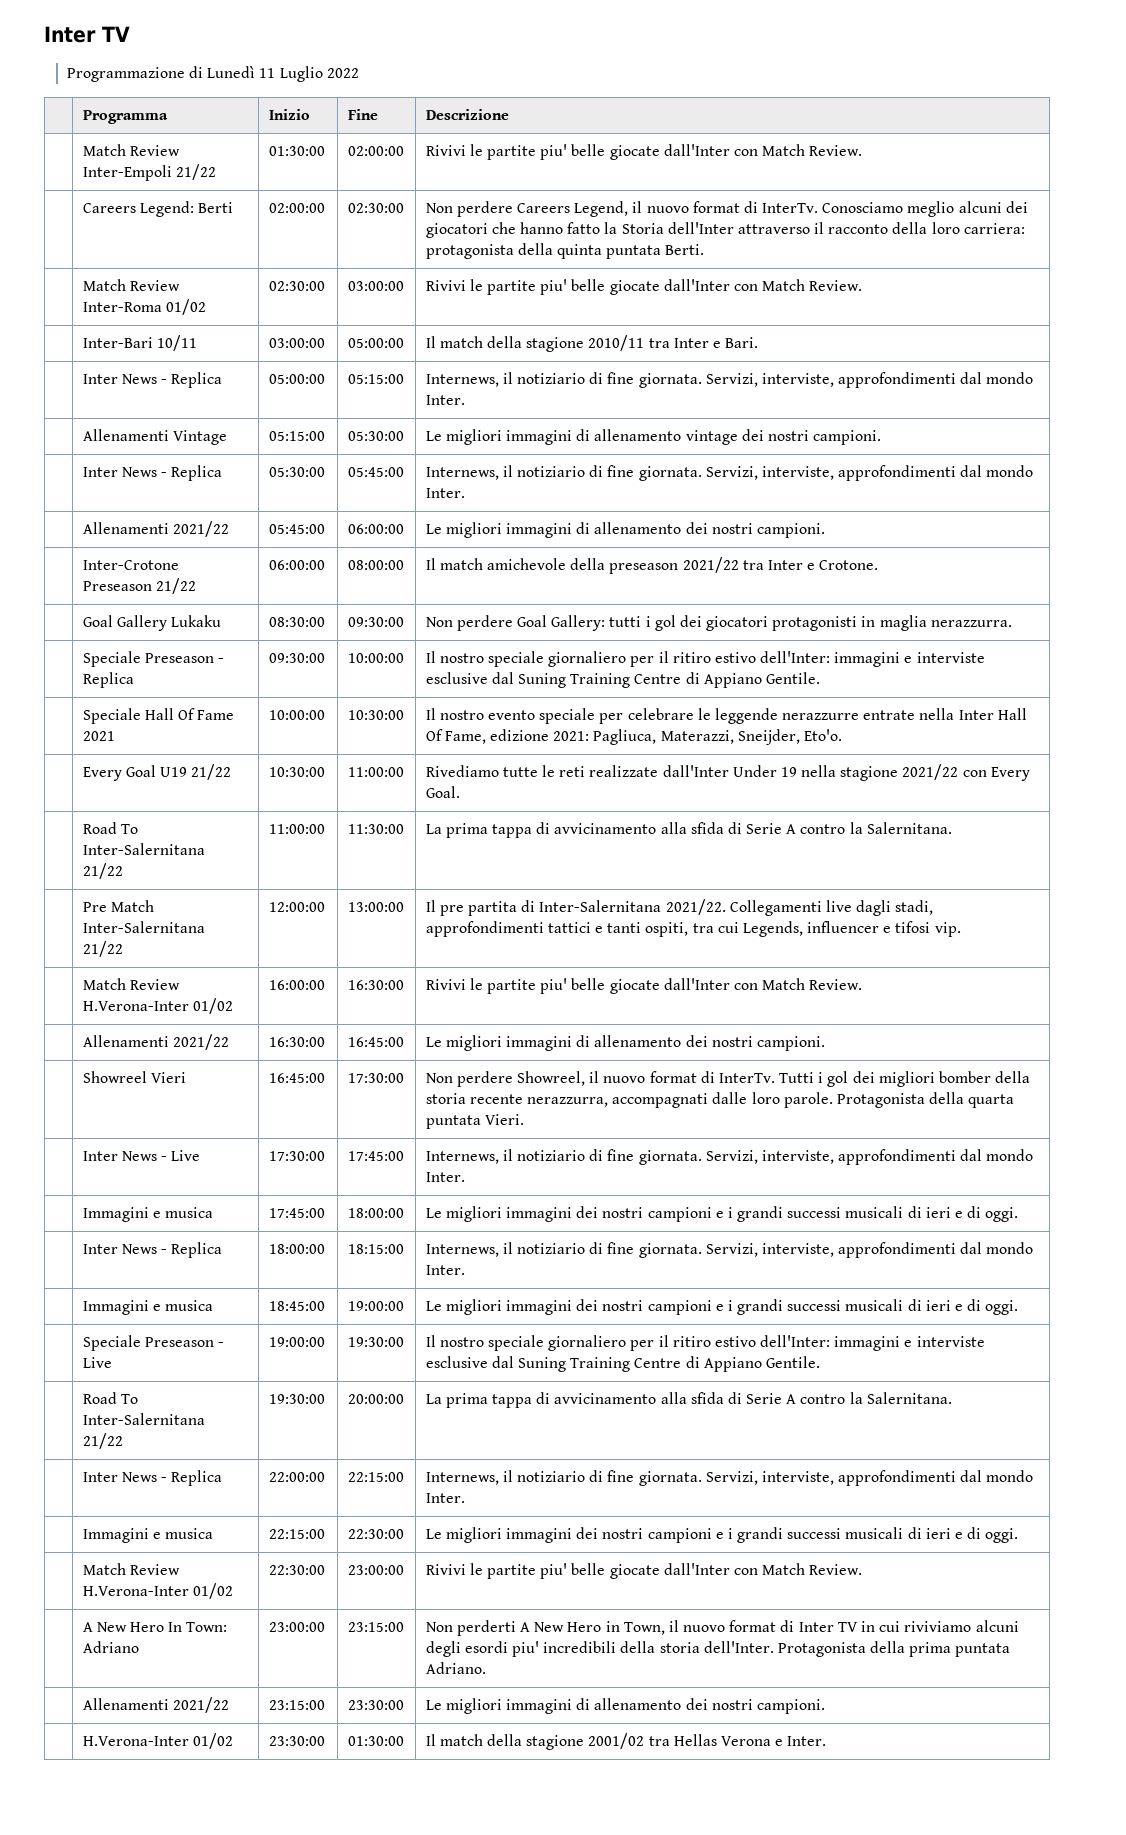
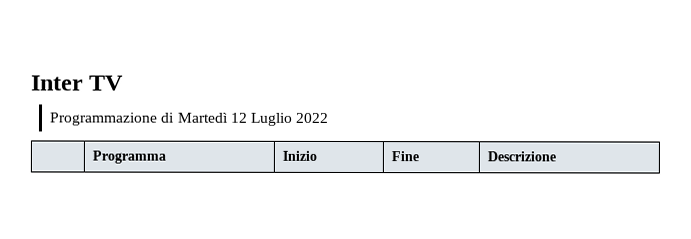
[207,66,276,78] Lunedì 11 -> [176,112,248,123] Martedì 12
[82,144,180,156] [82,164,216,181] [268,146,325,156] [347,146,404,156] [425,144,863,160] [82,201,233,217] [268,203,325,213] [347,203,404,213] [425,201,1028,217] [425,222,1025,238] [425,243,705,259] [82,279,180,291] [82,299,206,315] [268,281,325,291] [347,281,404,291] [425,279,863,295] [82,335,197,351] [268,338,325,348] [347,338,404,348] [425,335,759,352] [82,372,223,388] [268,374,325,384] [347,374,404,384] [425,372,1034,388] [425,395,465,405] [82,429,227,445] [268,431,325,441] [347,431,404,441] [425,429,882,445] [82,465,223,481] [268,467,325,477] [347,467,404,477] [425,465,1034,481] [425,488,465,498] [82,521,229,537] [268,524,325,534] [347,524,404,534] [425,522,825,538] [82,560,179,570] [82,578,196,594] [268,560,325,570] [347,560,404,570] [425,557,879,574] [82,615,221,631] [268,617,325,627] [347,617,404,627] [425,615,1012,631] [82,651,224,667] [82,672,134,688] [268,653,325,663] [347,653,404,663] [425,651,985,667] [425,672,820,688] [82,708,235,724] [82,731,115,741] [268,710,325,720] [347,710,404,720] [425,708,1027,724] [425,729,842,745] [82,764,232,781] [268,767,325,777] [347,767,404,777] [425,764,1030,781] [425,786,460,798] [82,822,138,834] [82,843,205,855] [82,863,123,879] [268,824,325,834] [347,824,404,834] [425,822,952,838] [82,900,154,912] [82,921,205,933] [82,941,123,957] [268,902,325,912] [347,902,404,912] [425,899,934,916] [425,921,961,937] [82,978,180,990] [82,998,233,1014] [268,980,325,990] [347,980,404,990] [425,978,863,994] [82,1034,229,1050] [268,1037,325,1047] [347,1037,404,1047] [425,1035,825,1051] [82,1071,186,1083] [268,1073,325,1083] [347,1073,404,1083] [425,1071,1031,1087] [425,1092,1015,1108] [425,1114,524,1129] [82,1150,201,1161] [268,1151,325,1161] [347,1151,404,1161] [425,1149,1034,1165] [425,1172,465,1182] [82,1207,213,1222] [268,1208,325,1218] [347,1208,404,1218] [425,1206,1019,1222] [82,1242,223,1258] [268,1244,325,1254] [347,1244,404,1254] [425,1242,1034,1258] [425,1265,465,1275] [82,1300,213,1315] [268,1301,325,1311] [347,1301,404,1311] [425,1299,1019,1315] [82,1335,224,1351] [82,1357,112,1368] [268,1337,325,1347] [347,1337,404,1347] [425,1335,985,1351] [425,1356,820,1372] [82,1392,138,1404] [82,1413,205,1425] [82,1433,123,1449] [268,1394,325,1404] [347,1394,404,1404] [425,1392,952,1408] [82,1470,223,1486] [268,1472,325,1482] [347,1472,404,1482] [425,1470,1034,1486] [425,1493,465,1503] [82,1528,213,1543] [268,1529,325,1539] [347,1529,404,1539] [425,1527,1019,1543] [82,1563,180,1575] [82,1583,233,1599] [268,1565,325,1575] [347,1565,404,1575] [425,1563,863,1579] [82,1622,228,1632] [82,1641,139,1653] [268,1622,325,1632] [347,1622,404,1632] [425,1620,1019,1636] [425,1641,1011,1657] [425,1662,486,1674] [82,1697,229,1713] [268,1700,325,1710] [347,1700,404,1710] [425,1698,825,1714] [82,1733,233,1749] [268,1736,325,1746] [347,1736,404,1746] [425,1733,827,1750] // | Match Review Inter-Empoli 21/22 | 01:30:00 | 02:00:00 | Rivivi le partite piu' belle giocate dall'Inter con Match Review. // | Careers Legend: Berti | 02:00:00 | 02:30:00 | Non perdere Careers Legend, il nuovo format di InterTv. Conosciamo meglio alcuni dei giocatori che hanno fatto la Storia dell'Inter attraverso il racconto della loro carriera: protagonista della quinta puntata Berti. // | Match Review Inter-Roma 01/02 | 02:30:00 | 03:00:00 | Rivivi le partite piu' belle giocate dall'Inter con Match Review. // | Inter-Bari 10/11 | 03:00:00 | 05:00:00 | Il match della stagione 2010/11 tra Inter e Bari. // | Inter News - Replica | 05:00:00 | 05:15:00 | Internews, il notiziario di fine giornata. Servizi, interviste, approfondimenti dal mondo Inter. // | Allenamenti Vintage | 05:15:00 | 05:30:00 | Le migliori immagini di allenamento vintage dei nostri campioni. // | Inter News - Replica | 05:30:00 | 05:45:00 | Internews, il notiziario di fine giornata. Servizi, interviste, approfondimenti dal mondo Inter. // | Allenamenti 2021/22 | 05:45:00 | 06:00:00 | Le migliori immagini di allenamento dei nostri campioni. // | Inter-Crotone Preseason 21/22 | 06:00:00 | 08:00:00 | Il match amichevole della preseason 2021/22 tra Inter e Crotone. // | Goal Gallery Lukaku | 08:30:00 | 09:30:00 | Non perdere Goal Gallery: tutti i gol dei giocatori protagonisti in maglia nerazzurra. // | Speciale Preseason - Replica | 09:30:00 | 10:00:00 | Il nostro speciale giornaliero per il ritiro estivo dell'Inter: immagini e interviste esclusive dal Suning Training Centre di Appiano Gentile. // | Speciale Hall Of Fame 2021 | 10:00:00 | 10:30:00 | Il nostro evento speciale per celebrare le leggende nerazzurre entrate nella Inter Hall Of Fame, edizione 2021: Pagliuca, Materazzi, Sneijder, Eto'o. // | Every Goal U19 21/22 | 10:30:00 | 11:00:00 | Rivediamo tutte le reti realizzate dall'Inter Under 19 nella stagione 2021/22 con Every Goal. // | Road To Inter-Salernitana 21/22 | 11:00:00 | 11:30:00 | La prima tappa di avvicinamento alla sfida di Serie A contro la Salernitana. // | Pre Match Inter-Salernitana 21/22 | 12:00:00 | 13:00:00 | Il pre partita di Inter-Salernitana 2021/22. Collegamenti live dagli stadi, approfondimenti tattici e tanti ospiti, tra cui Legends, influencer e tifosi vip. // | Match Review H.Verona-Inter 01/02 | 16:00:00 | 16:30:00 | Rivivi le partite piu' belle giocate dall'Inter con Match Review. // | Allenamenti 2021/22 | 16:30:00 | 16:45:00 | Le migliori immagini di allenamento dei nostri campioni. // | Showreel Vieri | 16:45:00 | 17:30:00 | Non perdere Showreel, il nuovo format di InterTv. Tutti i gol dei migliori bomber della storia recente nerazzurra, accompagnati dalle loro parole. Protagonista della quarta puntata Vieri. // | Inter News - Live | 17:30:00 | 17:45:00 | Internews, il notiziario di fine giornata. Servizi, interviste, approfondimenti dal mondo Inter. // | Immagini e musica | 17:45:00 | 18:00:00 | Le migliori immagini dei nostri campioni e i grandi successi musicali di ieri e di oggi. // | Inter News - Replica | 18:00:00 | 18:15:00 | Internews, il notiziario di fine giornata. Servizi, interviste, approfondimenti dal mondo Inter. // | Immagini e musica | 18:45:00 | 19:00:00 | Le migliori immagini dei nostri campioni e i grandi successi musicali di ieri e di oggi. // | Speciale Preseason - Live | 19:00:00 | 19:30:00 | Il nostro speciale giornaliero per il ritiro estivo dell'Inter: immagini e interviste esclusive dal Suning Training Centre di Appiano Gentile. // | Road To Inter-Salernitana 21/22 | 19:30:00 | 20:00:00 | La prima tappa di avvicinamento alla sfida di Serie A contro la Salernitana. // | Inter News - Replica | 22:00:00 | 22:15:00 | Internews, il notiziario di fine giornata. Servizi, interviste, approfondimenti dal mondo Inter. // | Immagini e musica | 22:15:00 | 22:30:00 | Le migliori immagini dei nostri campioni e i grandi successi musicali di ieri e di oggi. // | Match Review H.Verona-Inter 01/02 | 22:30:00 | 23:00:00 | Rivivi le partite piu' belle giocate dall'Inter con Match Review. // | A New Hero In Town: Adriano | 23:00:00 | 23:15:00 | Non perderti A New Hero in Town, il nuovo format di Inter TV in cui riviviamo alcuni degli esordi piu' incredibili della storia dell'Inter. Protagonista della prima puntata Adriano. // | Allenamenti 2021/22 | 23:15:00 | 23:30:00 | Le migliori immagini di allenamento dei nostri campioni. // | H.Verona-Inter 01/02 | 23:30:00 | 01:30:00 | Il match della stagione 2001/02 tra Hellas Verona e Inter. -> (556, 156) none

